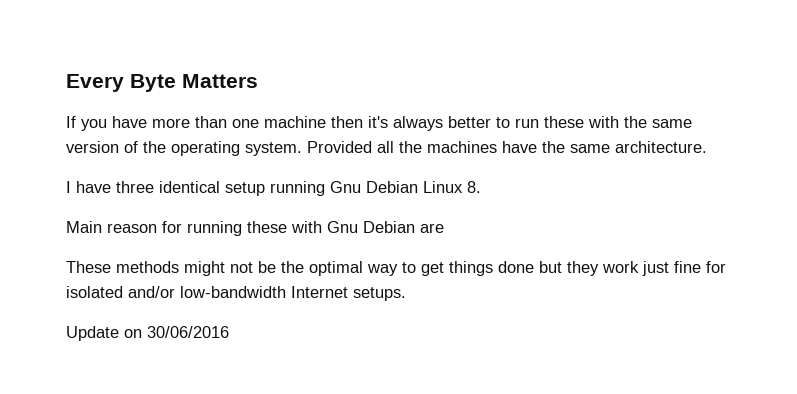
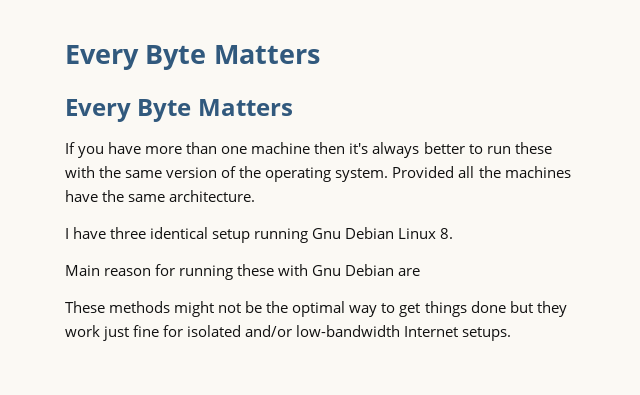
[66,74,258,92] Every Byte Matters -> [65,45,320,70] [65,99,293,122] Every Byte Matters // Every Byte Matters
[66,326,229,341] // Update on 30/06/2016 -> (512, 334) none

